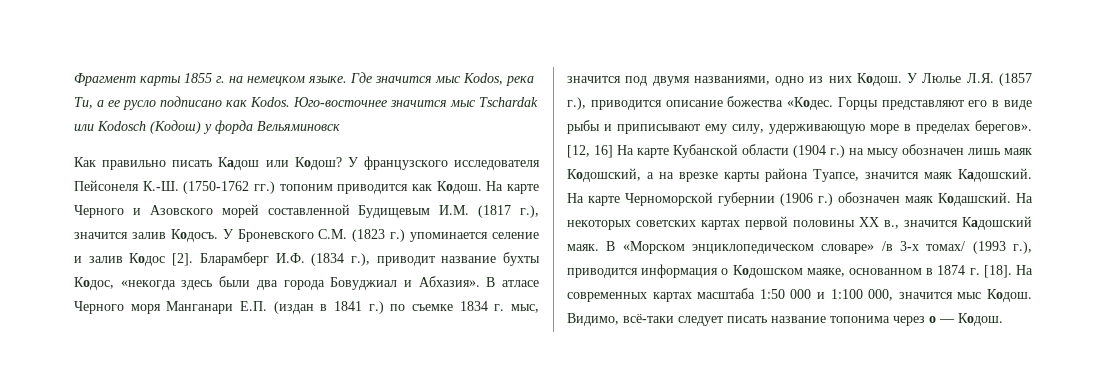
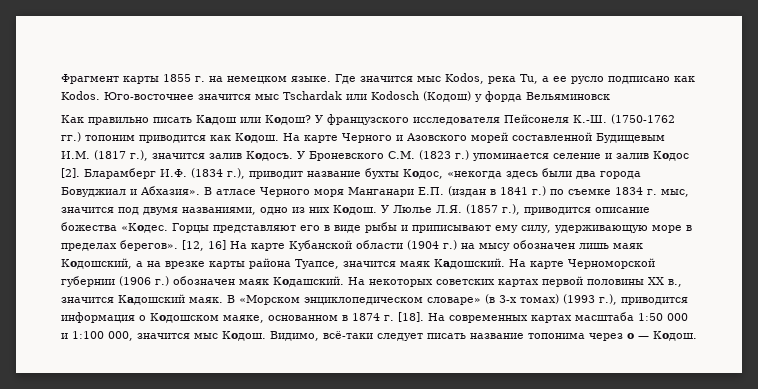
[881,241,966,251] /в 3-х томах/ -> [485,294,559,304] (в 3-х томах)

